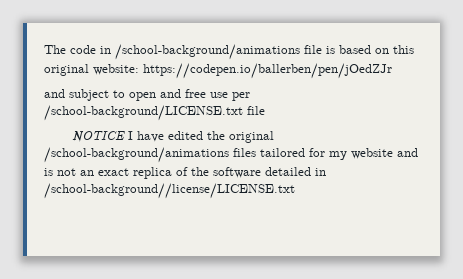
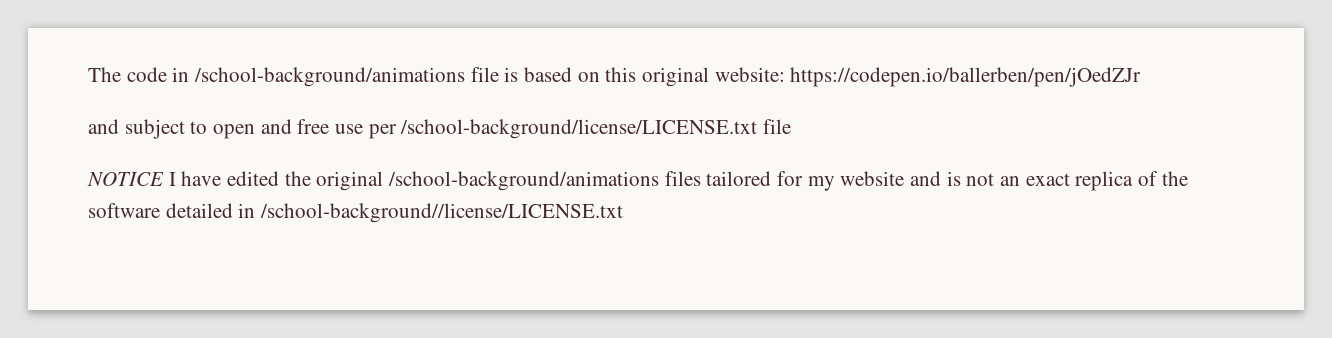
[44,105,243,121] /school-background/LICENSE.txt -> [400,119,758,139] /school-background/license/LICENSE.txt

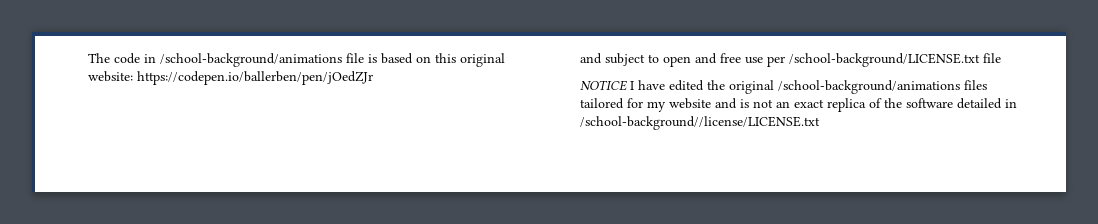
[400,119,758,139] /school-background/license/LICENSE.txt -> [789,53,980,67] /school-background/LICENSE.txt

